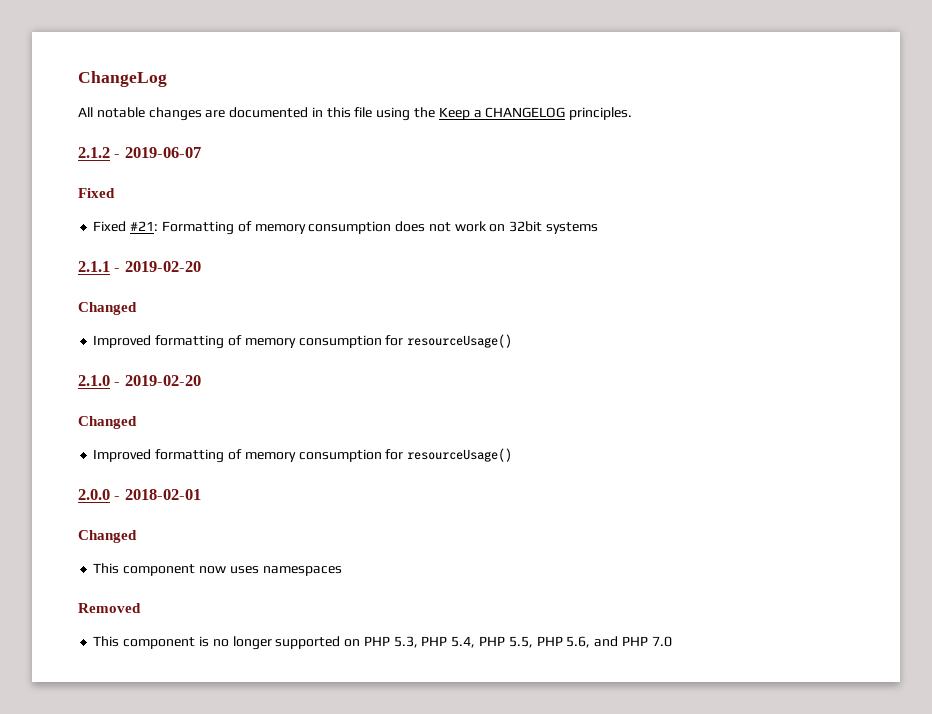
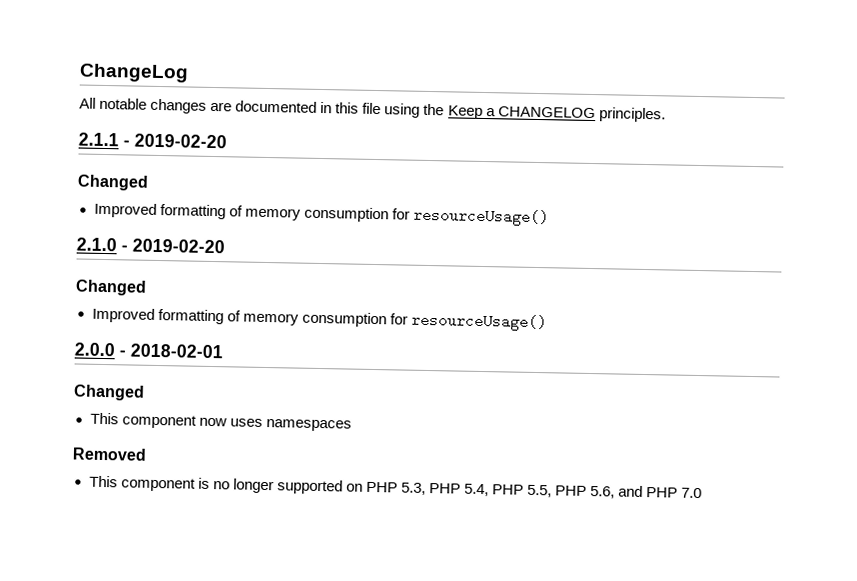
[78,147,201,158] [78,188,115,198] [93,221,598,235] // 2.1.2 - 2019-06-07 // Fixed // Fixed #21: Formatting of memory consumption does not work on 32bit systems -> (666, 115) none

